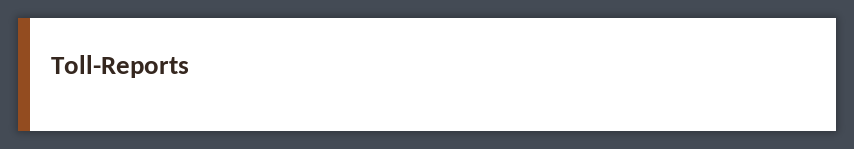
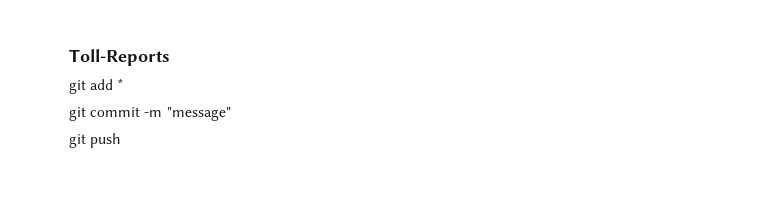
(189, 66) none -> [69,78,125,94] [69,107,231,121] [69,133,122,148] // git add * // git commit -m "message" // git push

